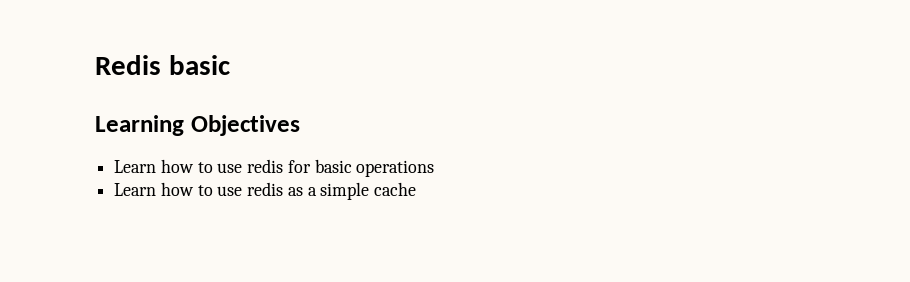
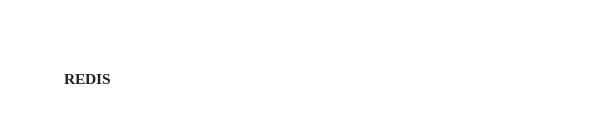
[95,55,230,75] [95,115,300,136] [114,159,435,177] [114,182,417,200] Redis basic // Learning Objectives // Learn how to use redis for basic operations // Learn how to use redis as a simple cache -> [64,74,111,84] REDIS

